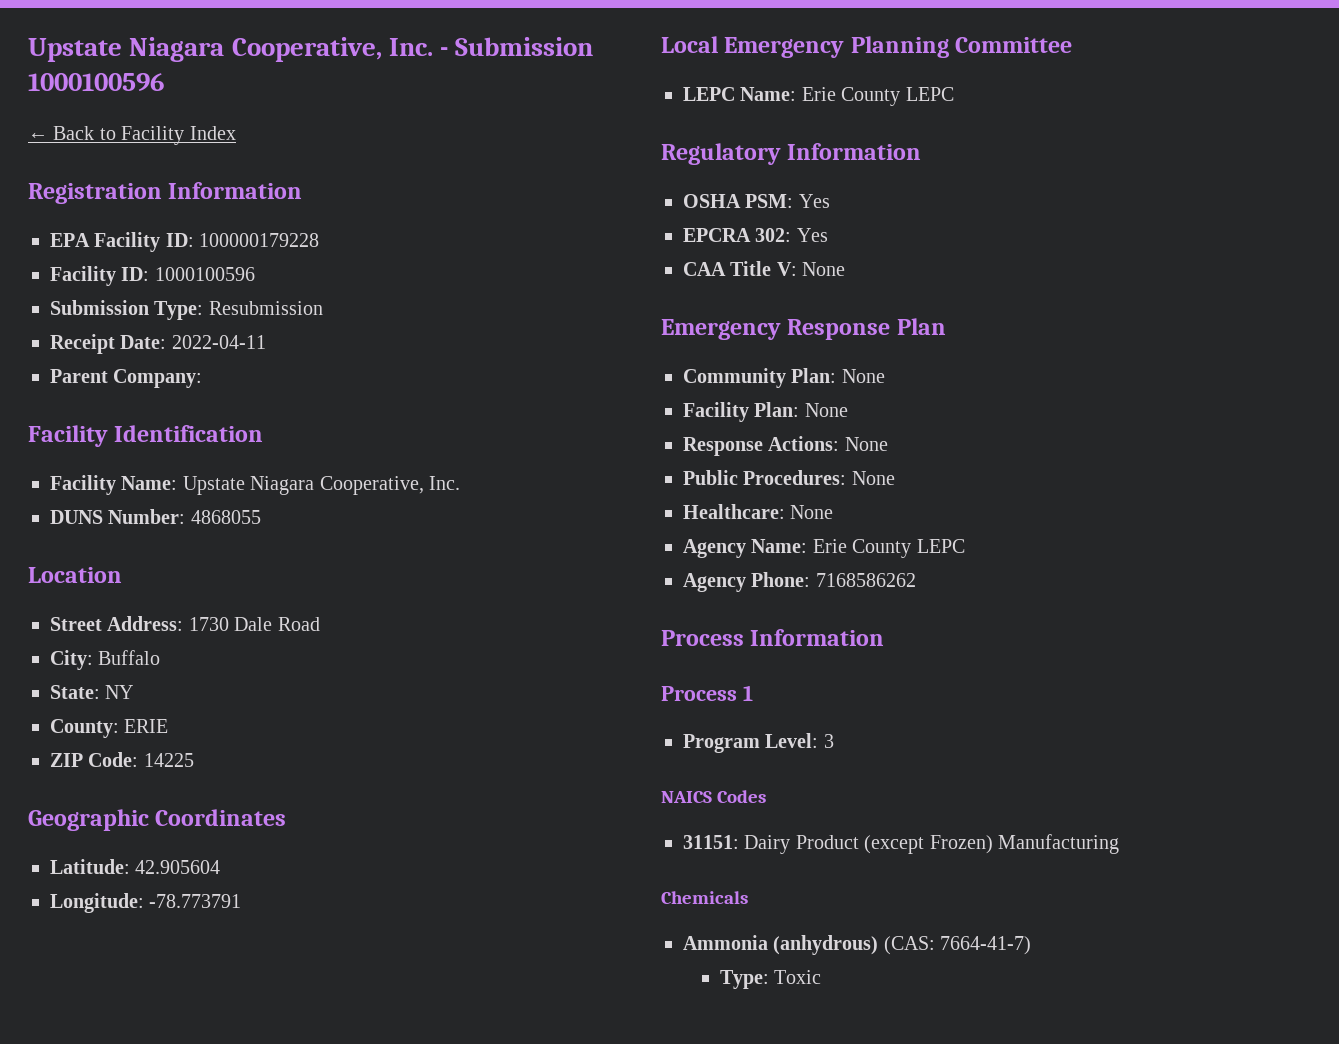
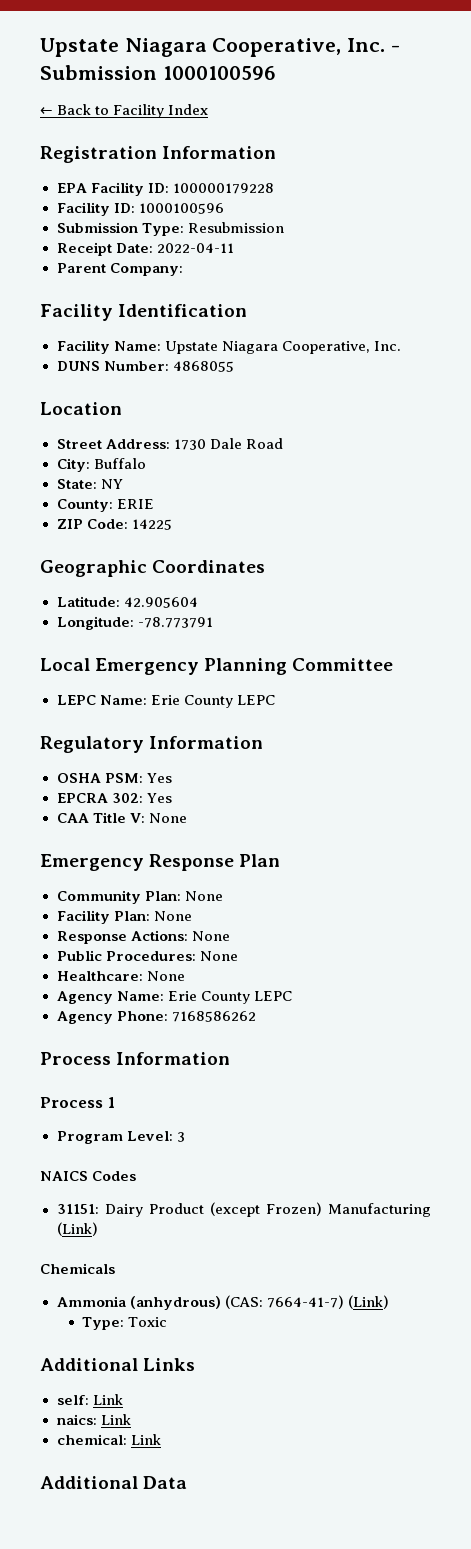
(1119, 844) none -> [56,1222,98,1236] (Link)
(1032, 945) none -> [347,1295,389,1309] (Link)
(822, 977) none -> [40,1358,196,1371] [56,1394,123,1405] [56,1414,131,1425] [56,1434,161,1445] [40,1476,188,1489] // Additional Links // self: Link // naics: Link // chemical: Link // Additional Data

